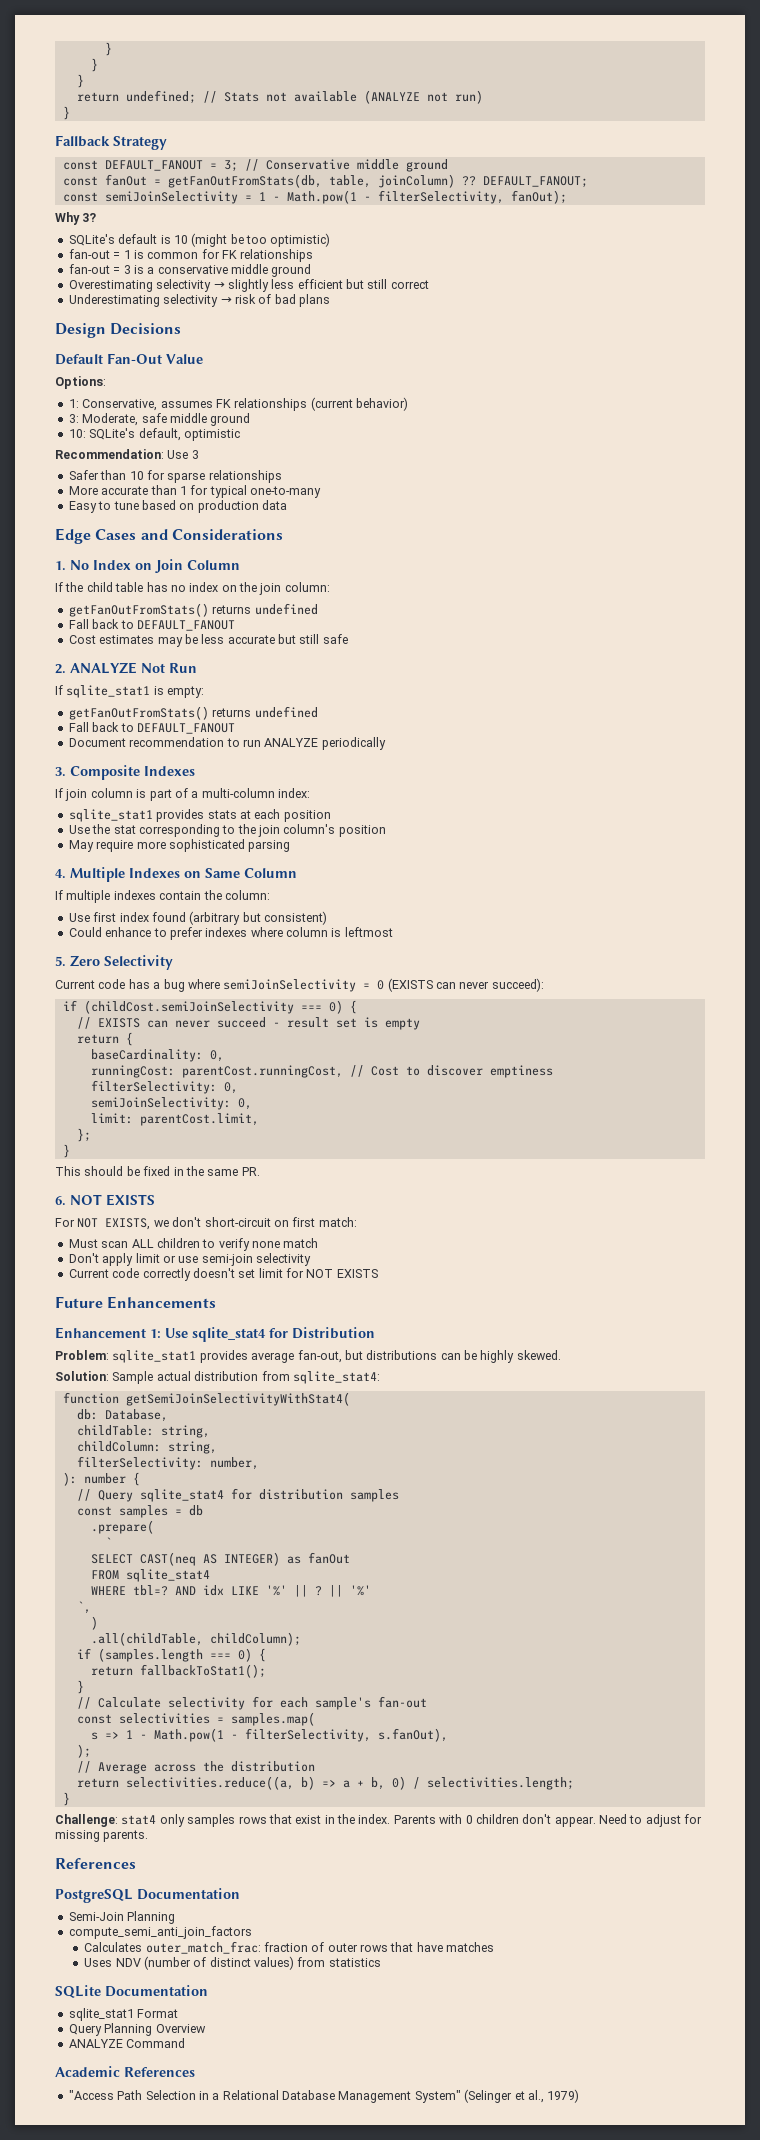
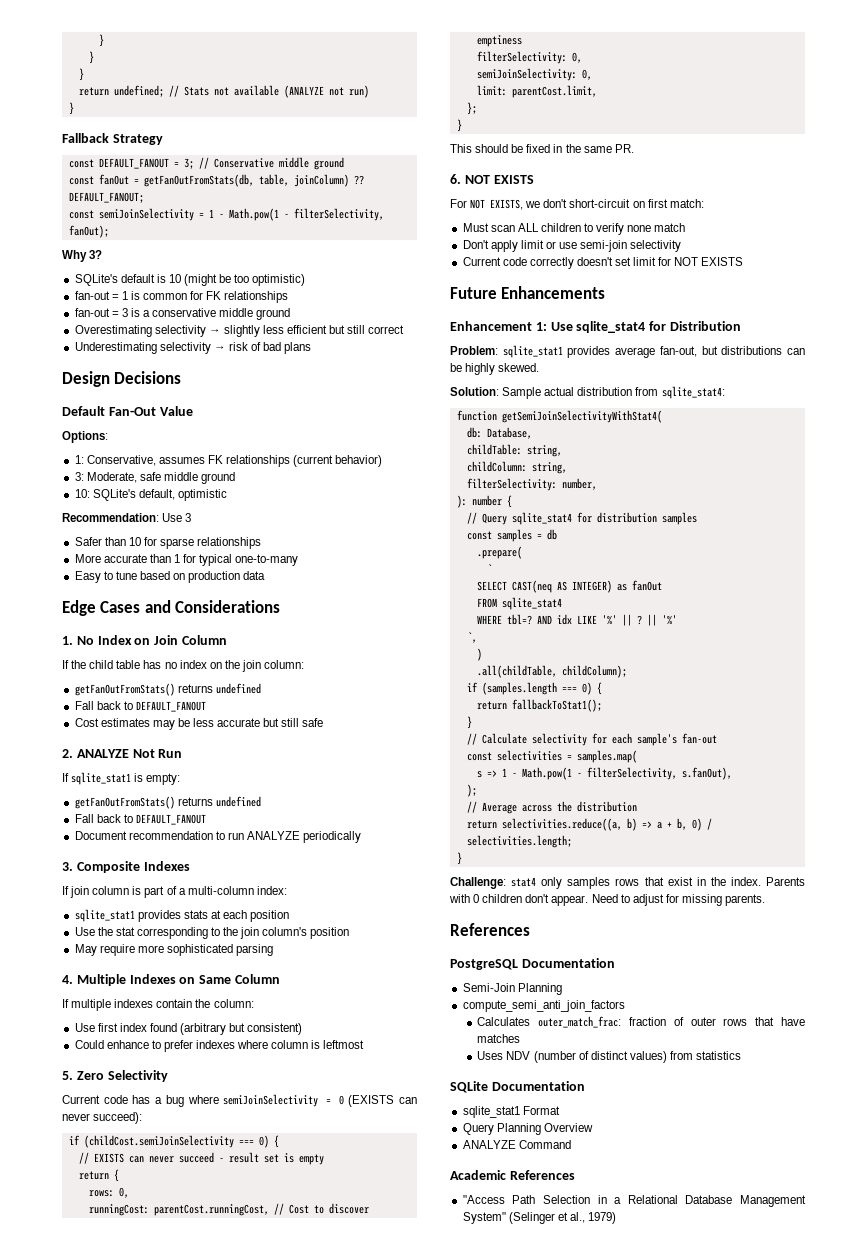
[90,1049,203,1062] baseCardinality: -> [88,1190,114,1197] rows:

